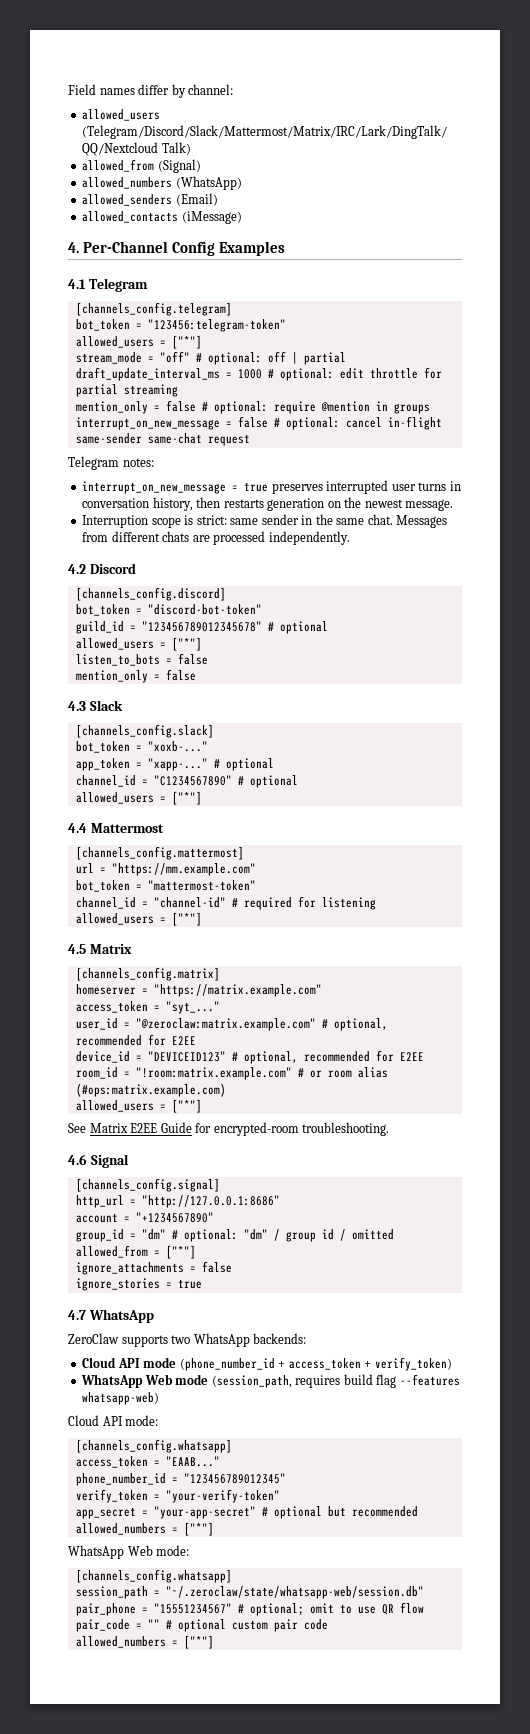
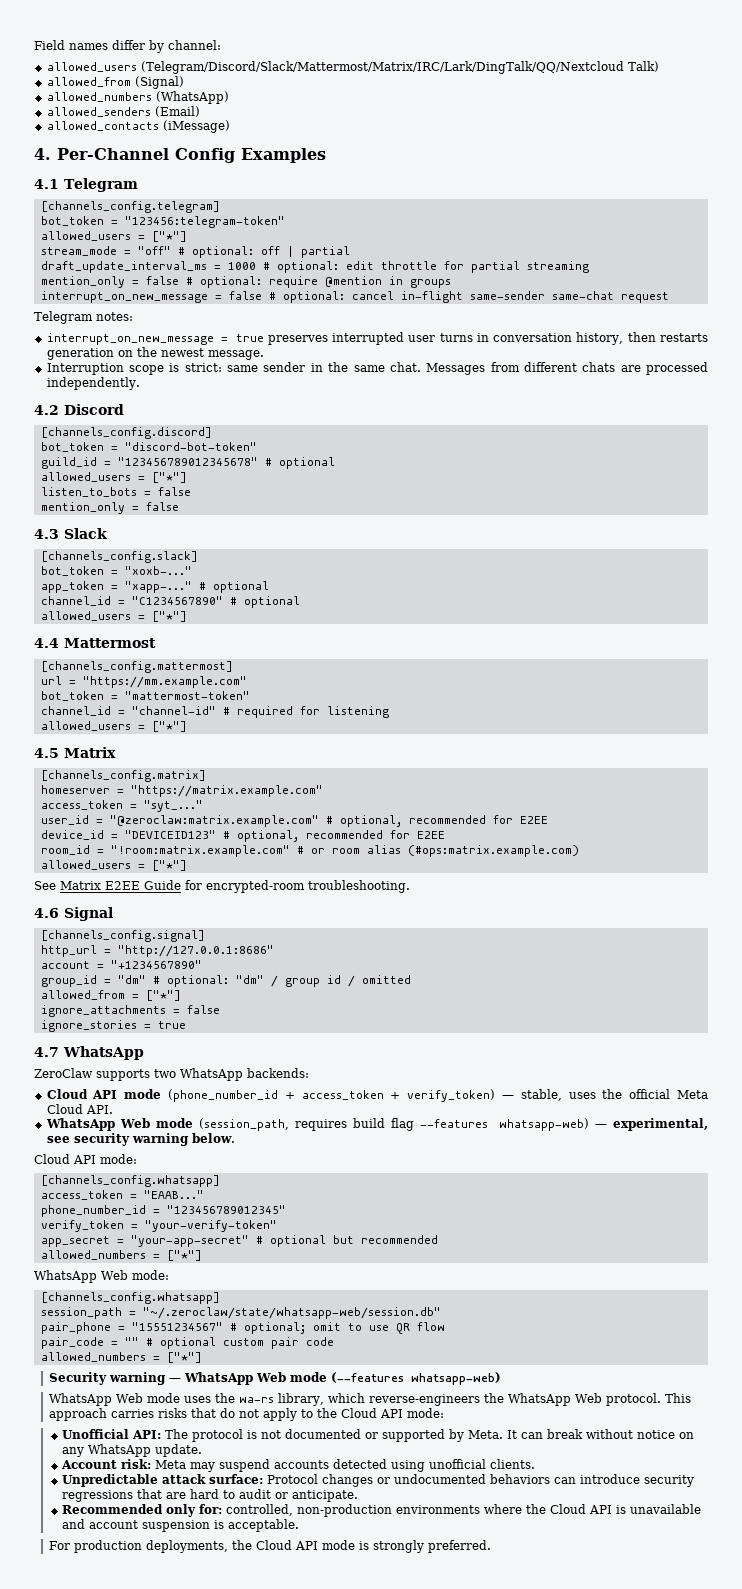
(452, 1364) none -> [502,1089,709,1101] [46,1104,113,1114] — stable, uses the official Meta Cloud API.
(160, 1398) none -> [594,1118,708,1131] [46,1133,235,1146] — experimental, see security warning below.
(214, 1642) none -> [49,1372,502,1385] [49,1393,692,1406] [49,1408,445,1421] [61,1429,694,1442] [61,1444,202,1457] [60,1459,535,1472] [61,1474,694,1487] [61,1489,358,1502] [61,1504,701,1517] [61,1519,299,1532] [49,1540,492,1553] // Security warning — WhatsApp Web mode (--features whatsapp-web) // WhatsApp Web mode uses the wa-rs library, which reverse-engineers the WhatsApp Web protocol. This approach carries risks that do not apply to the Cloud API mode: // Unofficial API: The protocol is not documented or supported by Meta. It can break without notice on any WhatsApp update. // Account risk: Meta may suspend accounts detected using unofficial clients. // Unpredictable attack surface: Protocol changes or undocumented behaviors can introduce security regressions that are hard to audit or anticipate. // Recommended only for: controlled, non-production environments where the Cloud API is unavailable and account suspension is acceptable. // For production deployments, the Cloud API mode is strongly preferred.

